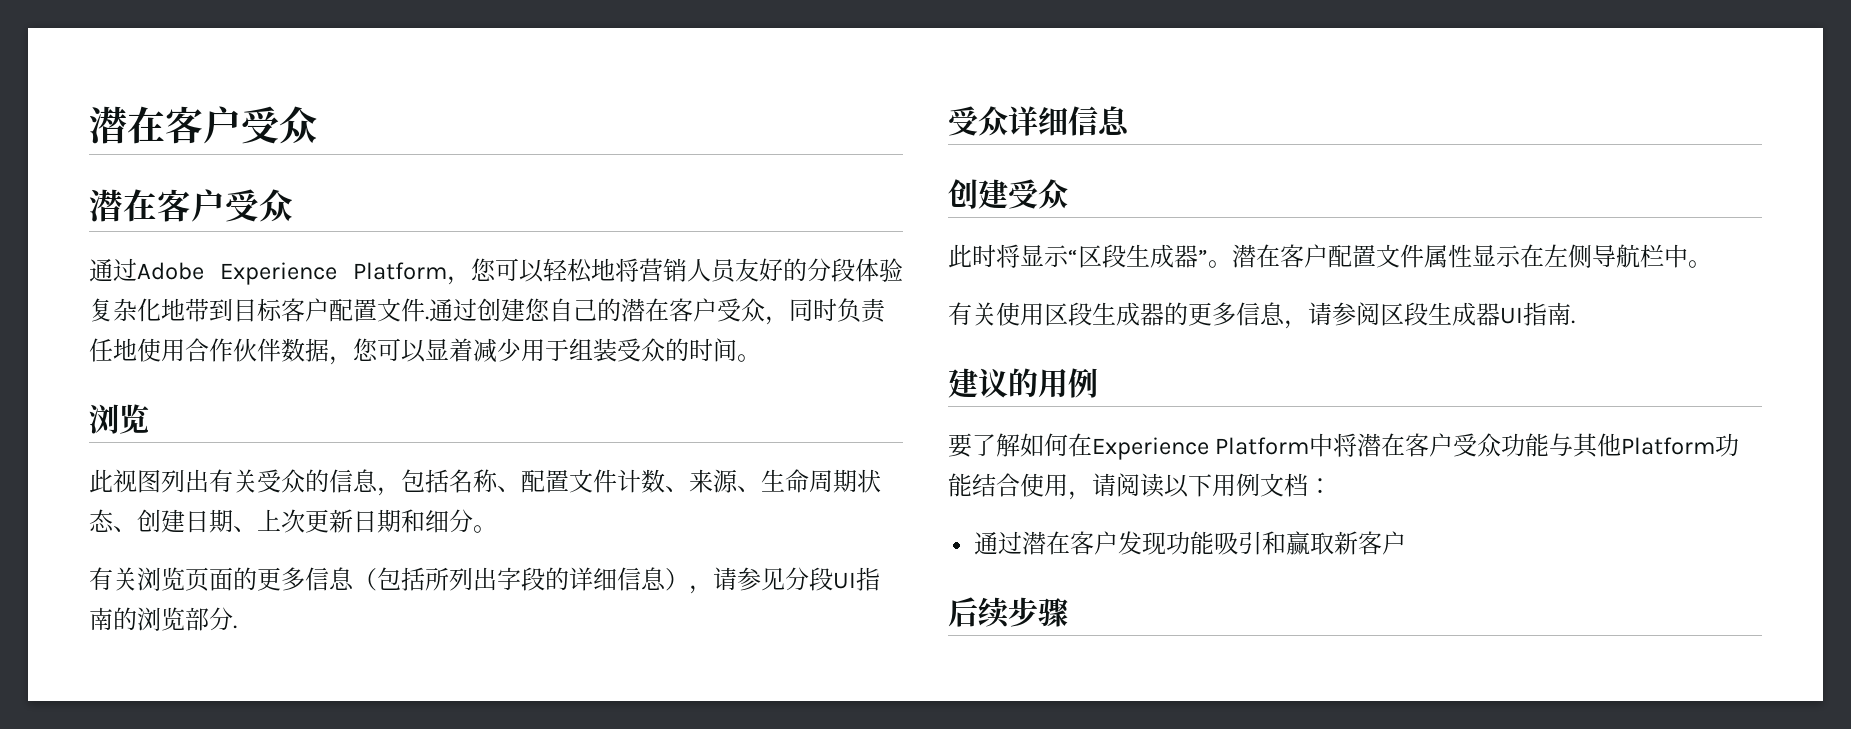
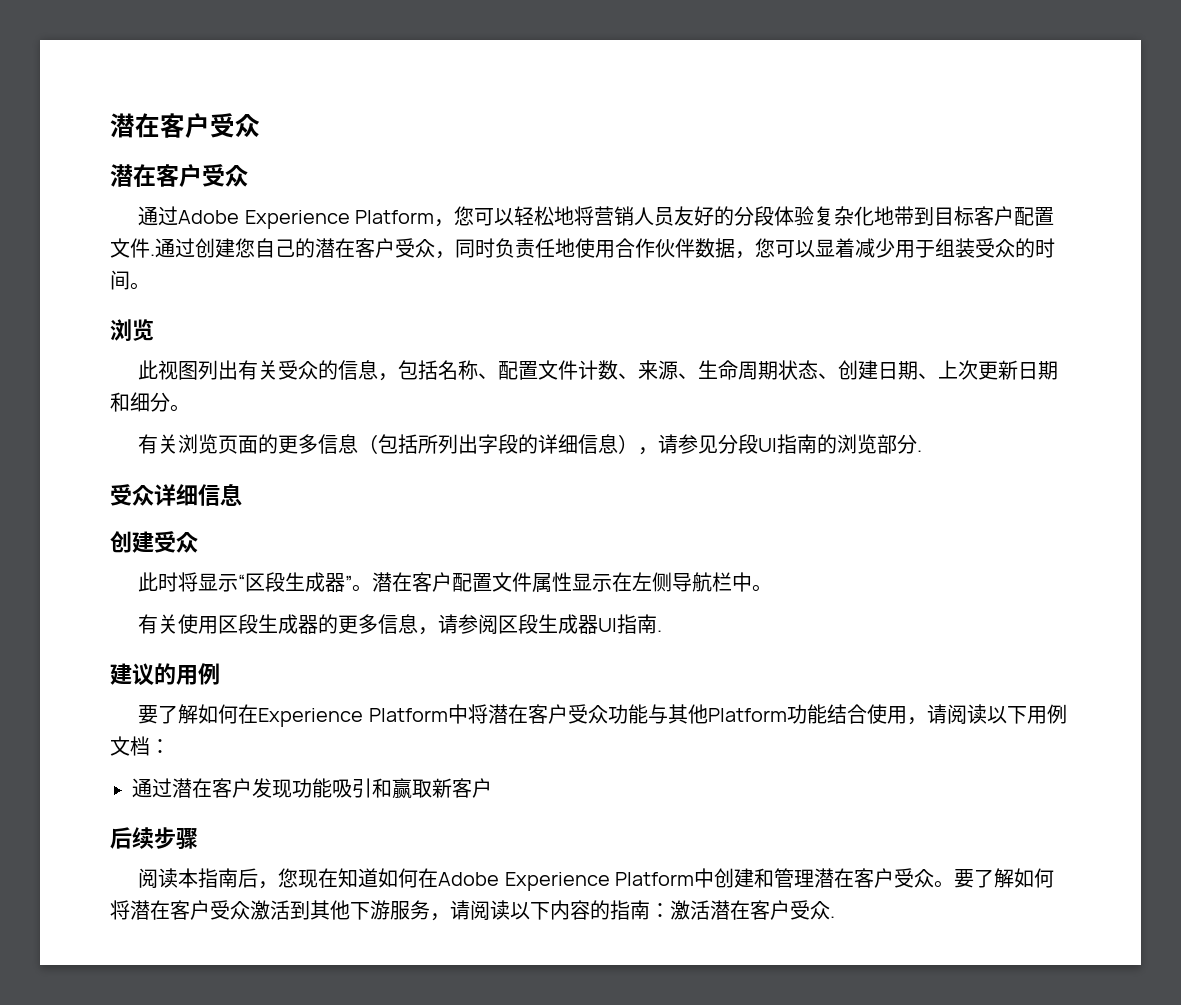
(1068, 612) none -> [138,868,1055,891] [110,900,835,921] // 阅读本指南后，您现在知道如何在Adobe Experience Platform中创建和管理潜在客户受众。要了解如何将潜在客户受众激活到其他下游服务，请阅读以下内容的指南：激活潜在客户受众.

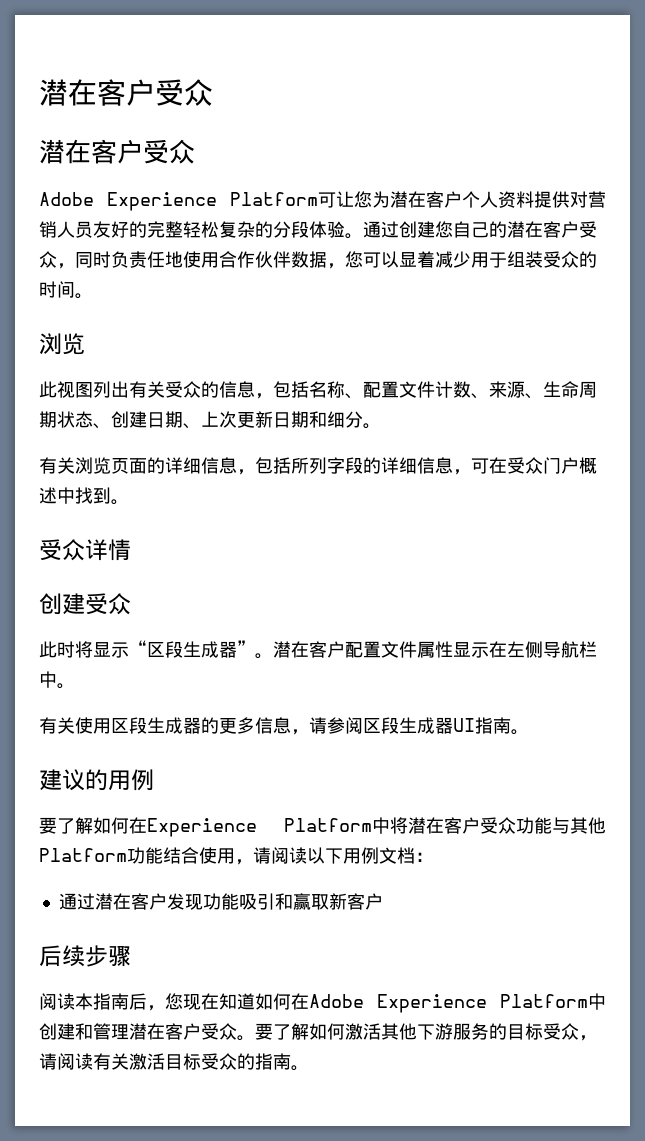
[138,206,1055,229] [110,238,155,258] 通过Adobe Experience Platform，您可以轻松地将营销人员友好的分段体验复杂化地带到目标客户配置文件. -> [39,191,606,211] [39,221,363,239] Adobe Experience Platform可让您为潜在客户个人资料提供对营销人员友好的完整轻松复杂的分段体验。
[278,434,379,454] 更多信息（ -> [165,457,255,475] 详细信息，
[458,434,479,454] 出 -> (327, 465) none
[618,434,923,455] ），请参见分段UI指南的浏览部分. -> [453,457,597,475] [39,487,129,505] ，可在受众门户概述中找到。
[176,483,242,506] 细信息 -> [108,539,131,561] 情
[657,630,663,632] . -> [511,729,529,735] 。
[110,900,835,921] 将潜在客户受众激活到其他下游服务，请阅读以下内容的指南：激活潜在客户受众. -> [345,1023,597,1041] [39,1053,309,1071] 激活其他下游服务的目标受众，请阅读有关激活目标受众的指南。

